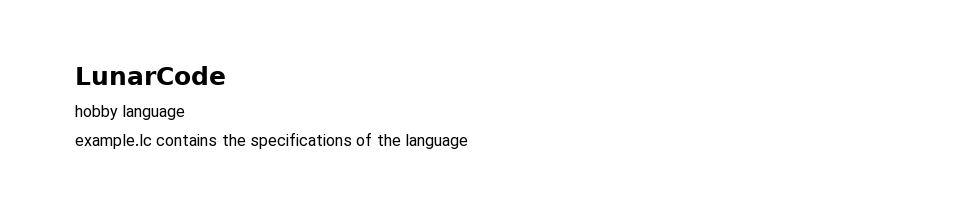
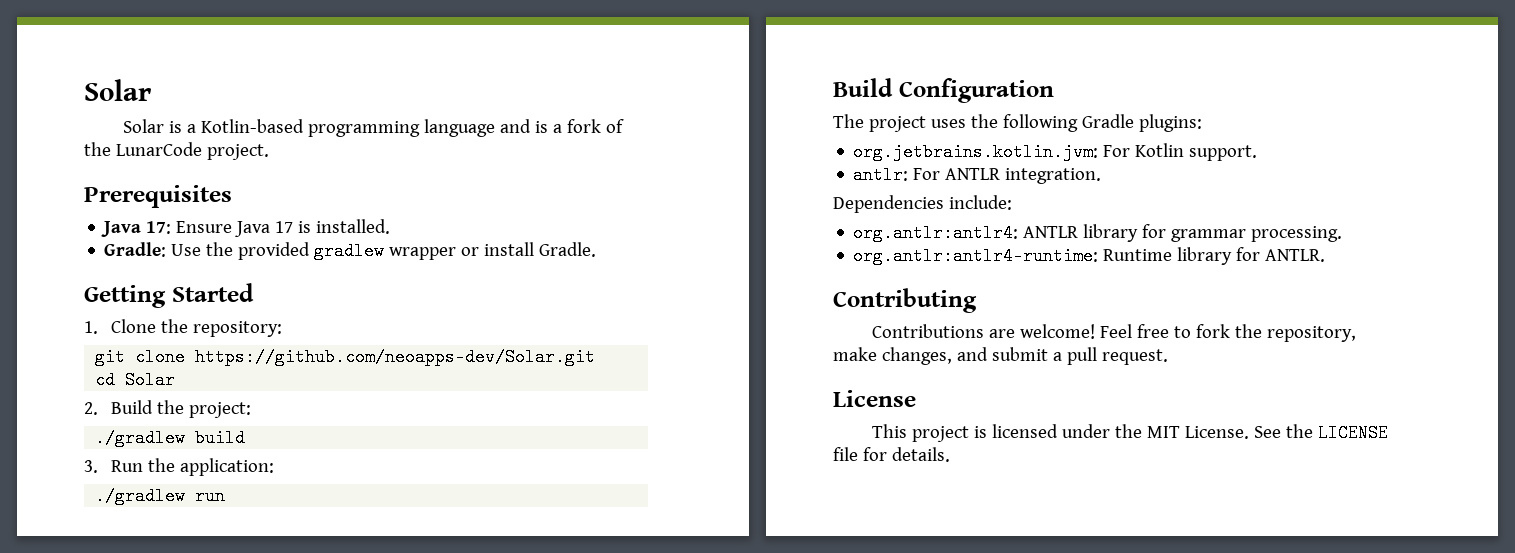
[75,66,226,85] [75,105,186,120] [75,132,468,149] LunarCode // hobby language // example.lc contains the specifications of the language -> [84,79,151,101] [122,119,624,137] [84,142,269,160] [84,185,232,208] [101,219,391,237] [104,242,597,260] [84,283,254,308] [84,319,282,337] [95,348,596,366] [95,371,176,389] [84,400,251,418] [95,429,246,447] [84,458,274,476] [95,487,226,505] [833,78,1054,103] [833,114,1202,132] [853,143,1258,161] [853,166,1102,184] [833,195,1012,213] [853,224,1343,242] [853,247,1326,265] [833,288,977,313] [871,324,1356,342] [833,347,1168,365] [833,390,916,407] [871,424,1388,442] [833,447,950,462] Solar // Solar is a Kotlin-based programming language and is a fork of the LunarCode project. // Prerequisites // Java 17: Ensure Java 17 is installed. // Gradle: Use the provided gradlew wrapper or install Gradle. // Getting Started // 1. Clone the repository: // git clone https://github.com/neoapps-dev/Solar.git // cd Solar // 2. Build the project: // ./gradlew build // 3. Run the application: // ./gradlew run // Build Configuration // The project uses the following Gradle plugins: // org.jetbrains.kotlin.jvm: For Kotlin support. // antlr: For ANTLR integration. // Dependencies include: // org.antlr:antlr4: ANTLR library for grammar processing. // org.antlr:antlr4-runtime: Runtime library for ANTLR. // Contributing // Contributions are welcome! Feel free to fork the repository, make changes, and submit a pull request. // License // This project is licensed under the MIT License. See the LICENSE file for details.

